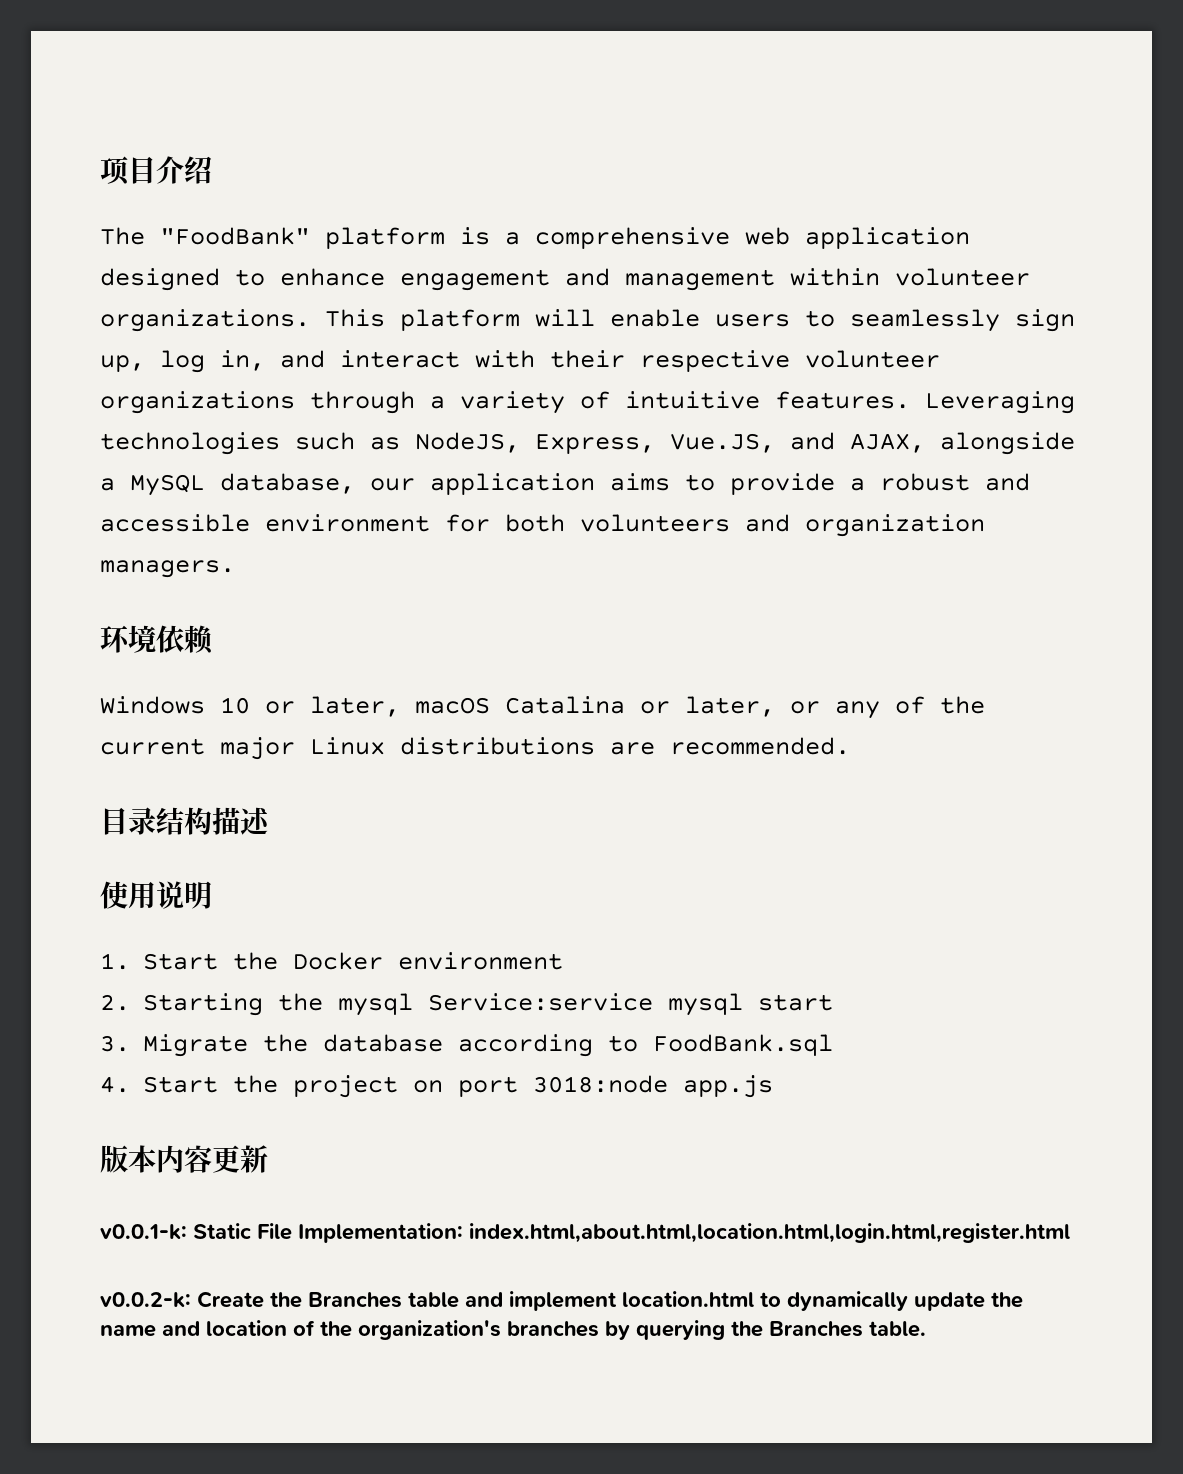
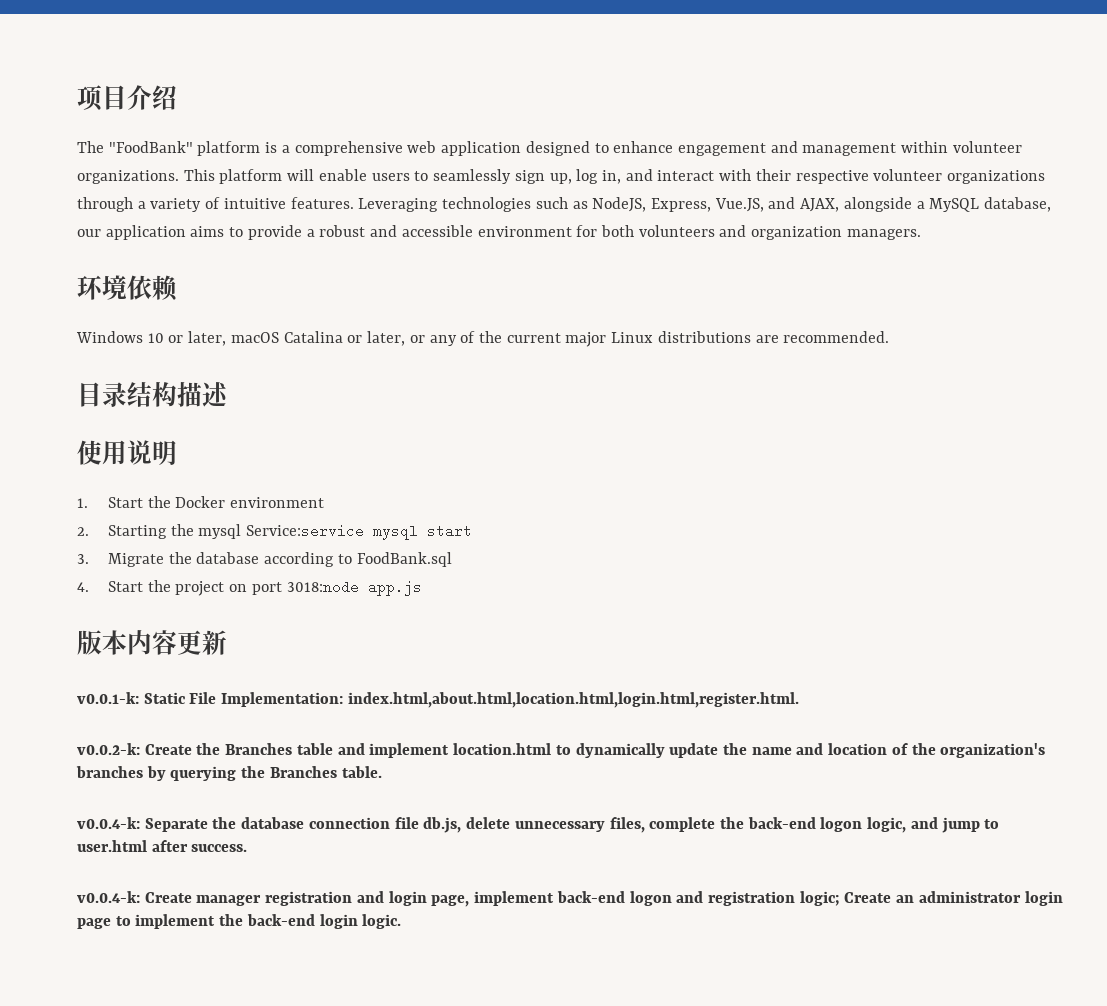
[469,1223,1070,1243] index.html,about.html,location.html,login.html,register.html -> [347,692,799,708] index.html,about.html,location.html,login.html,register.html.
(926, 1329) none -> [77,817,1000,833] [77,840,248,852] [77,891,1063,907] [77,914,402,929] // v0.0.4-k: Separate the database connection file db.js, delete unnecessary files, complete the back-end logon logic, and jump to user.html after success. // v0.0.4-k: Create manager registration and login page, implement back-end logon and registration logic; Create an administrator login page to implement the back-end login logic.

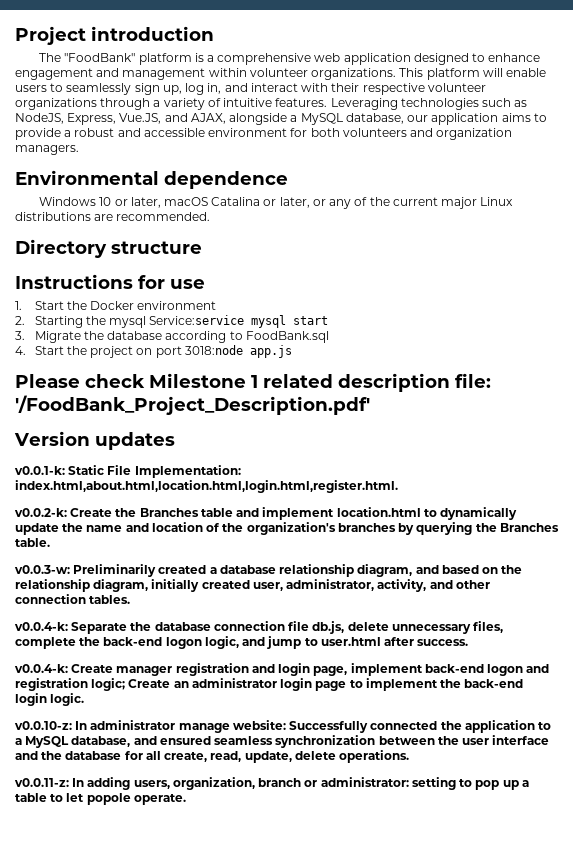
[77,85,177,111] 项目介绍 -> [15,26,214,45] Project introduction
[77,275,178,301] 环境依赖 -> [15,170,288,189] Environmental dependence
[77,381,229,407] [77,440,177,465] 目录结构描述 // 使用说明 -> [15,239,202,258] [15,274,205,289] Directory structure // Instructions for use
[77,630,227,655] 版本内容更新 -> [15,373,491,392] [15,395,370,415] [14,431,175,450] Please check Milestone 1 related description file: '/FoodBank_Project_Description.pdf' // Version updates
(382, 772) none -> [14,564,523,577] [15,579,490,592] [15,594,131,604] // v0.0.3-w: Preliminarily created a database relationship diagram, and based on the relationship diagram, initially created user, administrator, activity, and other connection tables.
(402, 921) none -> [14,720,552,733] [15,735,550,748] [15,750,410,763] [14,777,529,790] [15,793,186,805] // v0.0.10-z: In administrator manage website: Successfully connected the application to a MySQL database, and ensured seamless synchronization between the user interface and the database for all create, read, update, delete operations. // v0.0.11-z: In adding users, organization, branch or administrator: setting to pop up a table to let popole operate.

